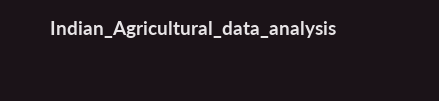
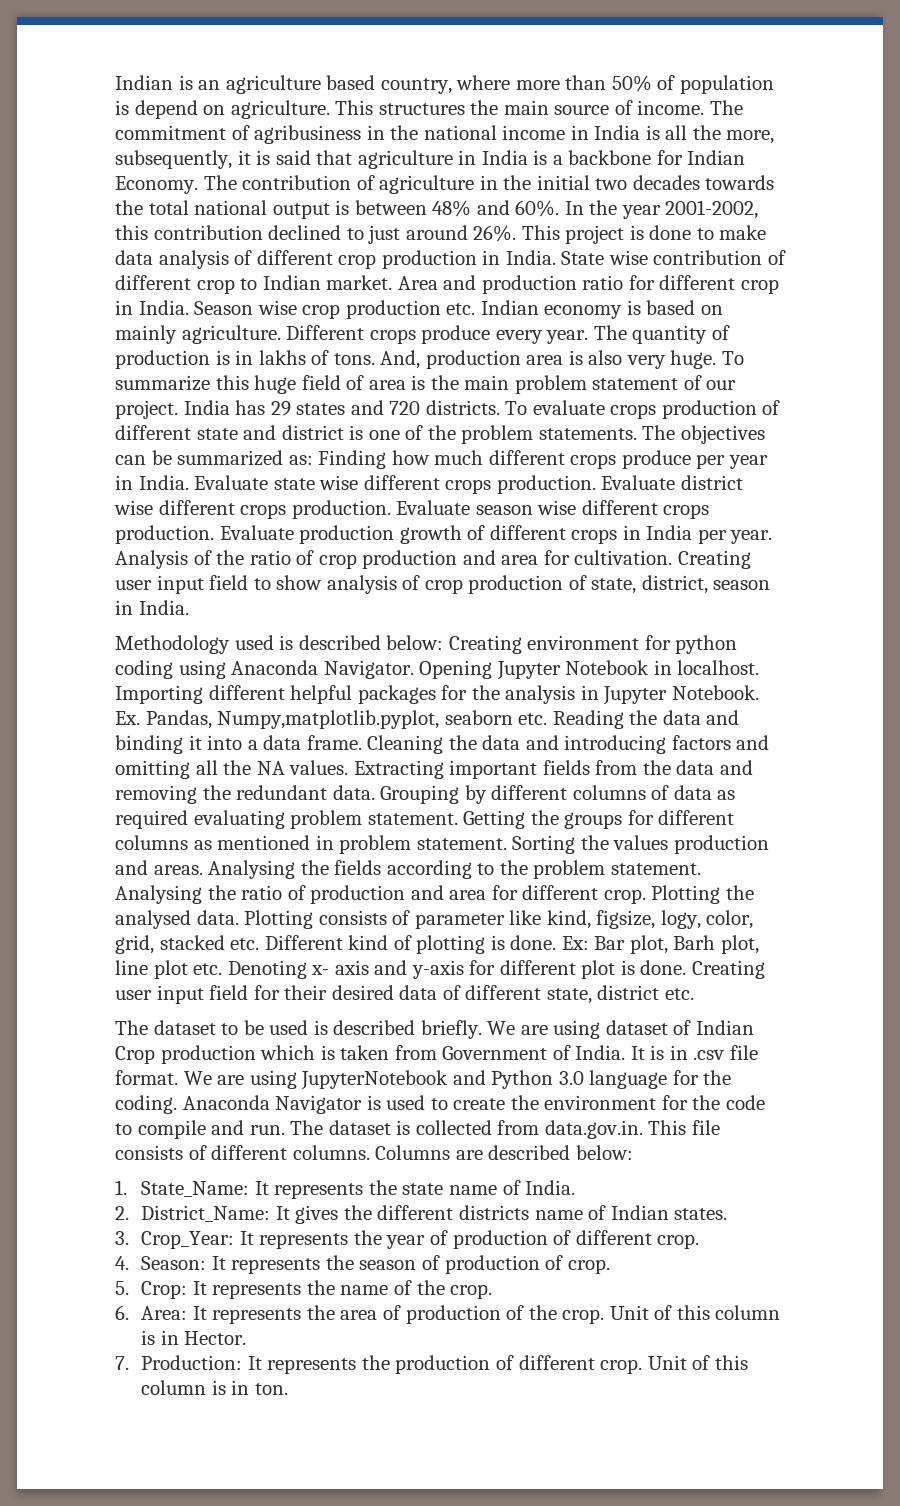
[50,21,336,38] Indian_Agricultural_data_analysis -> [115,75,774,94] [115,100,743,119] [115,125,775,144] [115,150,746,169] [115,175,775,194] [115,200,759,219] [115,225,767,244] [115,250,786,269] [115,275,779,294] [115,300,723,319] [115,325,730,344] [115,350,744,369] [115,375,737,394] [115,400,781,419] [115,425,765,444] [115,450,768,469] [115,475,743,494] [114,500,710,519] [115,525,773,544] [115,550,751,569] [115,575,771,594] [115,600,189,615] [115,635,738,654] [115,660,760,680] [115,685,759,705] [115,710,740,729] [115,735,770,754] [115,760,753,779] [115,785,736,804] [115,810,735,829] [115,835,769,854] [115,860,701,879] [115,885,754,904] [115,910,754,929] [115,935,759,954] [115,960,765,979] [115,985,694,1004] [115,1020,754,1039] [115,1045,758,1064] [115,1070,732,1090] [115,1095,765,1114] [115,1120,720,1139] [115,1145,633,1160] [115,1180,576,1199] [115,1205,728,1224] [115,1230,700,1249] [115,1255,610,1274] [115,1280,493,1299] [115,1305,781,1324] [141,1330,247,1345] [115,1355,748,1374] [141,1380,288,1395] Indian is an agriculture based country, where more than 50% of population is depend on agriculture. This structures the main source of income. The commitment of agribusiness in the national income in India is all the more, subsequently, it is said that agriculture in India is a backbone for Indian Economy. The contribution of agriculture in the initial two decades towards the total national output is between 48% and 60%. In the year 2001-2002, this contribution declined to just around 26%. This project is done to make data analysis of different crop production in India. State wise contribution of different crop to Indian market. Area and production ratio for different crop in India. Season wise crop production etc. Indian economy is based on mainly agriculture. Different crops produce every year. The quantity of production is in lakhs of tons. And, production area is also very huge. To summarize this huge field of area is the main problem statement of our project. India has 29 states and 720 districts. To evaluate crops production of different state and district is one of the problem statements. The objectives can be summarized as: Finding how much different crops produce per year in India. Evaluate state wise different crops production. Evaluate district wise different crops production. Evaluate season wise different crops production. Evaluate production growth of different crops in India per year. Analysis of the ratio of crop production and area for cultivation. Creating user input field to show analysis of crop production of state, district, season in India. // Methodology used is described below: Creating environment for python coding using Anaconda Navigator. Opening Jupyter Notebook in localhost. Importing different helpful packages for the analysis in Jupyter Notebook. Ex. Pandas, Numpy,matplotlib.pyplot, seaborn etc. Reading the data and binding it into a data frame. Cleaning the data and introducing factors and omitting all the NA values. Extracting important fields from the data and removing the redundant data. Grouping by different columns of data as required evaluating problem statement. Getting the groups for different columns as mentioned in problem statement. Sorting the values production and areas. Analysing the fields according to the problem statement. Analysing the ratio of production and area for different crop. Plotting the analysed data. Plotting consists of parameter like kind, figsize, logy, color, grid, stacked etc. Different kind of plotting is done. Ex: Bar plot, Barh plot, line plot etc. Denoting x- axis and y-axis for different plot is done. Creating user input field for their desired data of different state, district etc. // The dataset to be used is described briefly. We are using dataset of Indian Crop production which is taken from Government of India. It is in .csv file format. We are using JupyterNotebook and Python 3.0 language for the coding. Anaconda Navigator is used to create the environment for the code to compile and run. The dataset is collected from data.gov.in. This file consists of different columns. Columns are described below: // 1. State_Name: It represents the state name of India. // 2. District_Name: It gives the different districts name of Indian states. // 3. Crop_Year: It represents the year of production of different crop. // 4. Season: It represents the season of production of crop. // 5. Crop: It represents the name of the crop. // 6. Area: It represents the area of production of the crop. Unit of this column is in Hector. // 7. Production: It represents the production of different crop. Unit of this column is in ton.

